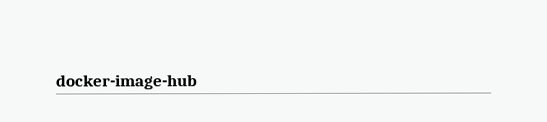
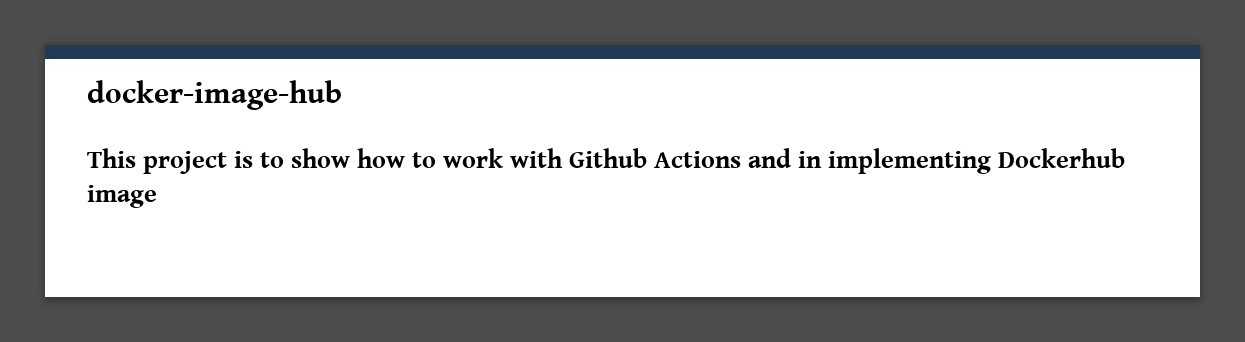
(198, 82) none -> [87,148,1126,174] [87,185,157,208] // This project is to show how to work with Github Actions and in implementing Dockerhub image

